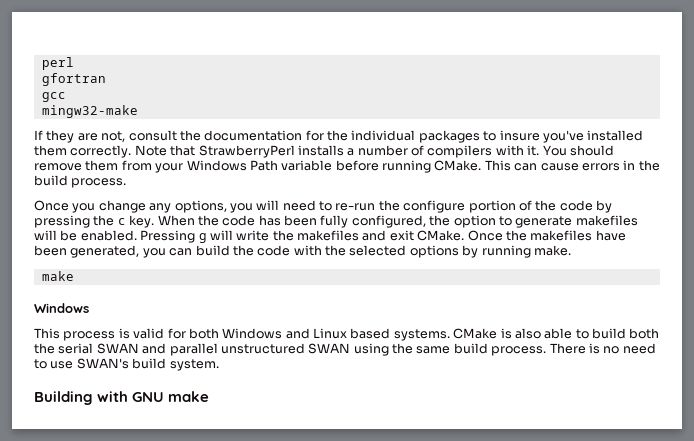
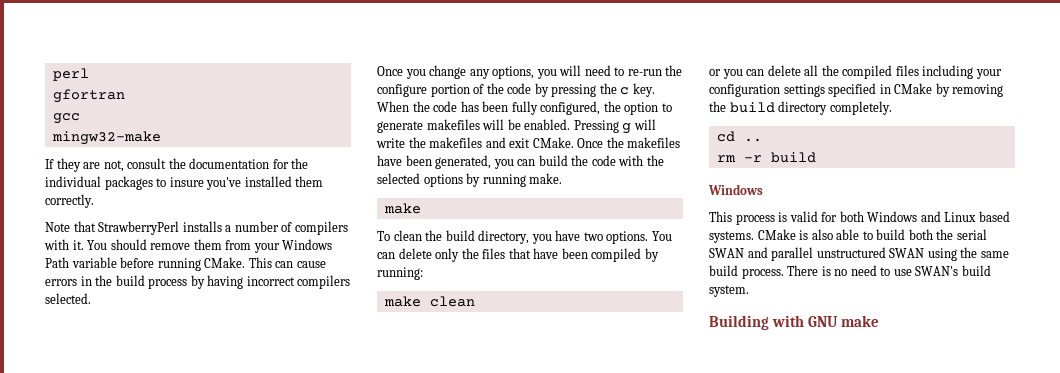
(132, 151) none -> (94, 201) //
[71,178,127,188] process. -> [148,275,351,289] [45,293,91,304] process by having incorrect compilers selected.
(74, 276) none -> [377,230,672,244] [377,248,659,262] [377,267,423,280] [383,296,475,307] [709,65,1002,79] [709,83,1004,97] [709,101,892,115] [716,131,762,142] [716,152,816,163] // To clean the build directory, you have two options. You can delete only the files that have been compiled by running: // make clean // or you can delete all the compiled files including your configuration settings specified in CMake by removing the build directory completely. // cd .. // rm -r build

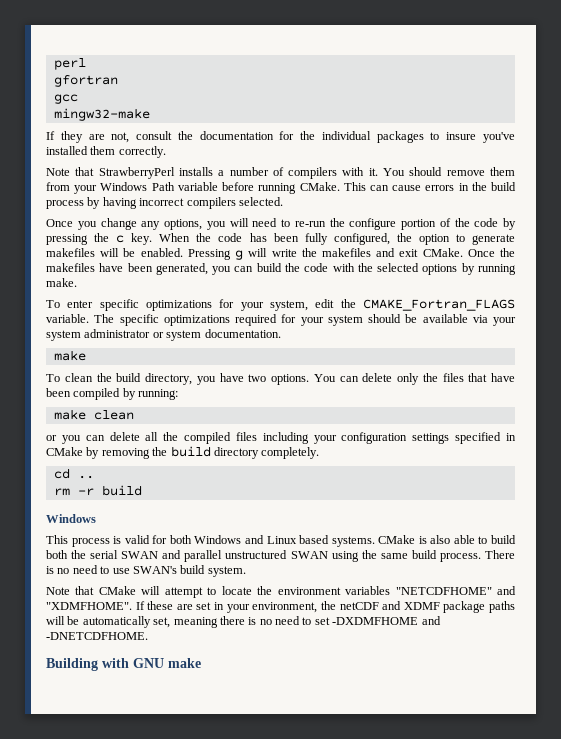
(563, 178) none -> [46,299,515,311] [46,314,516,326] [46,329,281,341] // To enter specific optimizations for your system, edit the CMAKE_Fortran_FLAGS variable. The specific optimizations required for your system should be available via your system administrator or system documentation.
(749, 291) none -> [46,586,516,598] [46,601,516,613] [46,616,441,628] [46,632,148,640] // Note that CMake will attempt to locate the environment variables "NETCDFHOME" and "XDMFHOME". If these are set in your environment, the netCDF and XDMF package paths will be automatically set, meaning there is no need to set -DXDMFHOME and -DNETCDFHOME.

